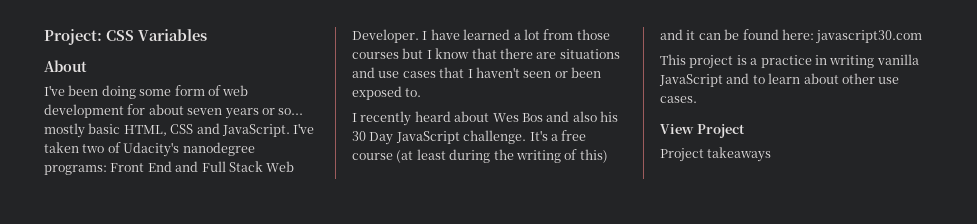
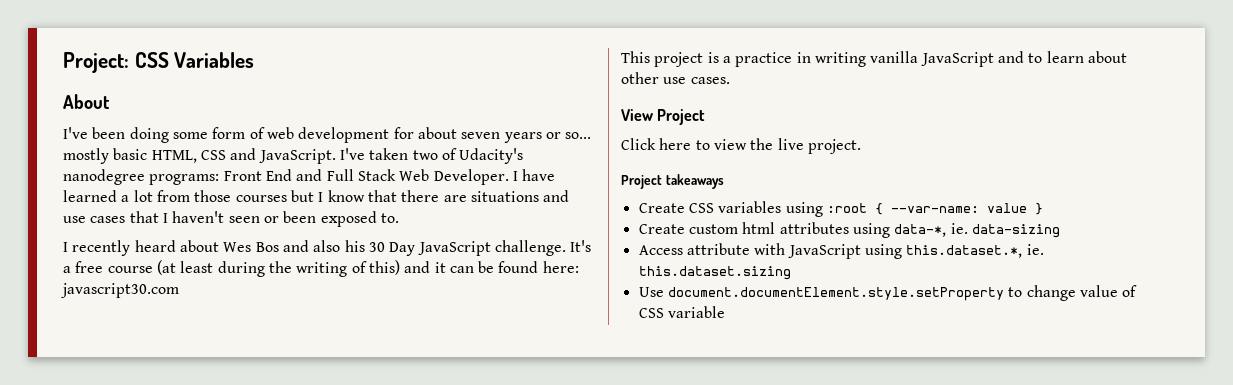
[660,147,772,162] Project takeaways -> [621,138,861,154] [621,174,724,189] [638,201,1043,217] [638,222,1060,238] [638,243,1044,259] [638,266,791,280] [638,285,1138,301] [638,306,725,318] Click here to view the live project. // Project takeaways // Create CSS variables using :root { --var-name: value } // Create custom html attributes using data-*, ie. data-sizing // Access attribute with JavaScript using this.dataset.*, ie. this.dataset.sizing // Use document.documentElement.style.setProperty to change value of CSS variable

